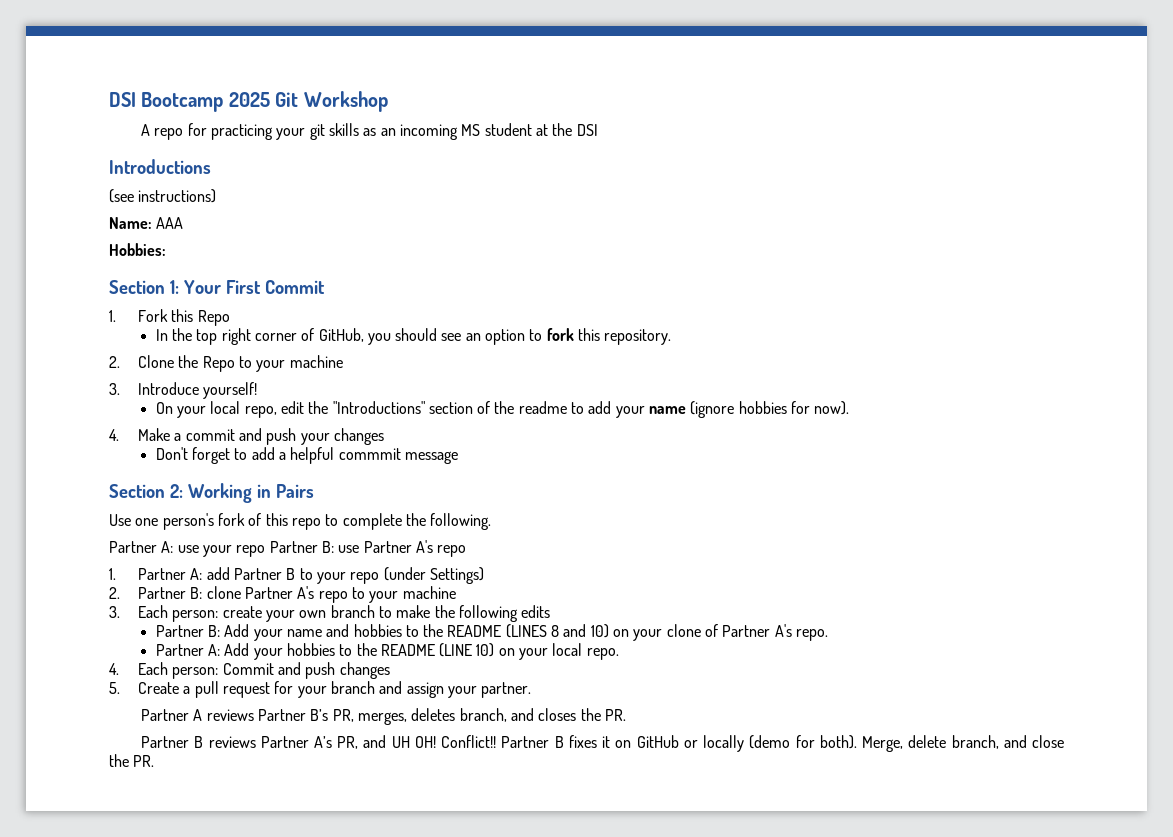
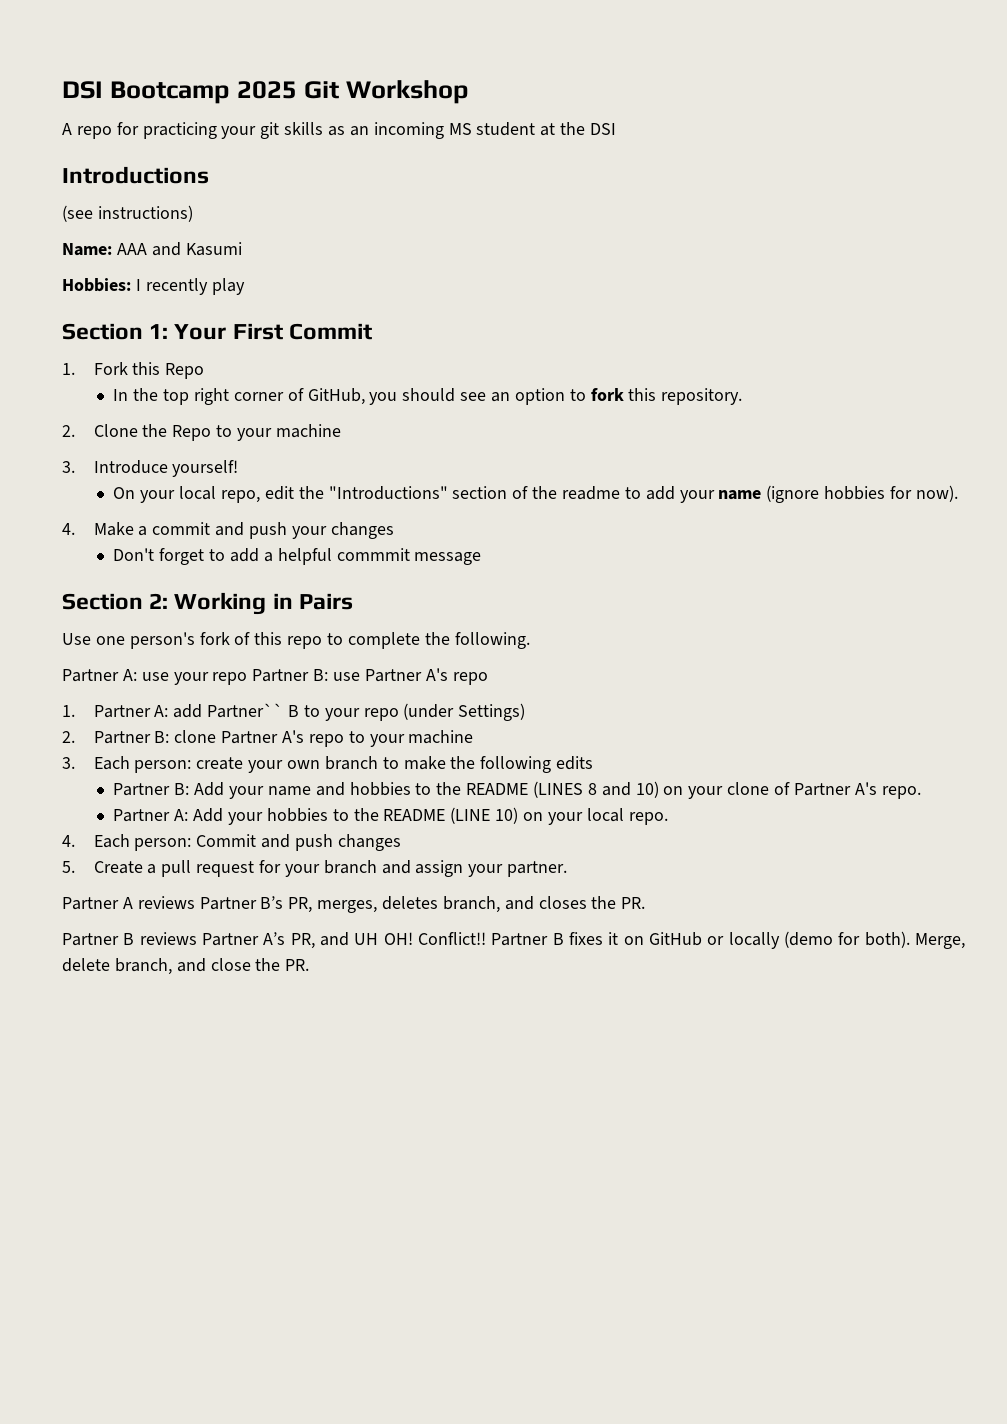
(184, 223) none -> [151,242,242,256] and Kasumi
(166, 249) none -> [135,278,245,295] I recently play
[233,568,282,580] Partner -> [207,703,284,718] Partner``

